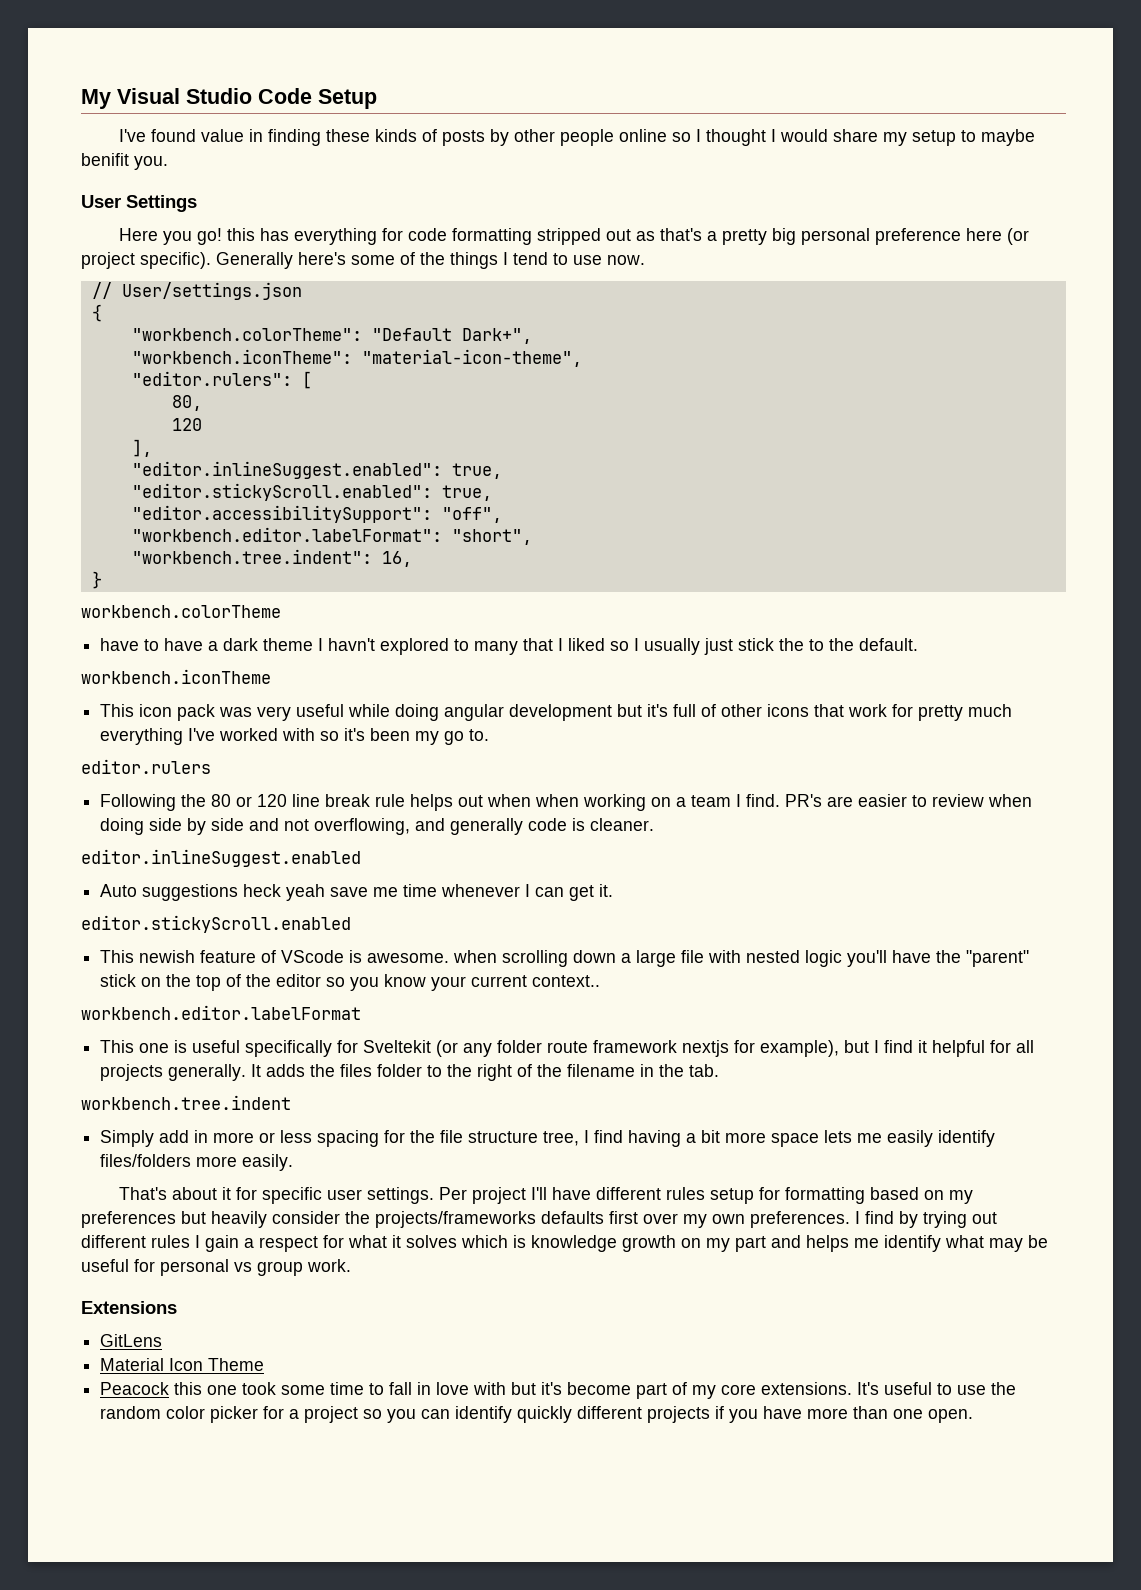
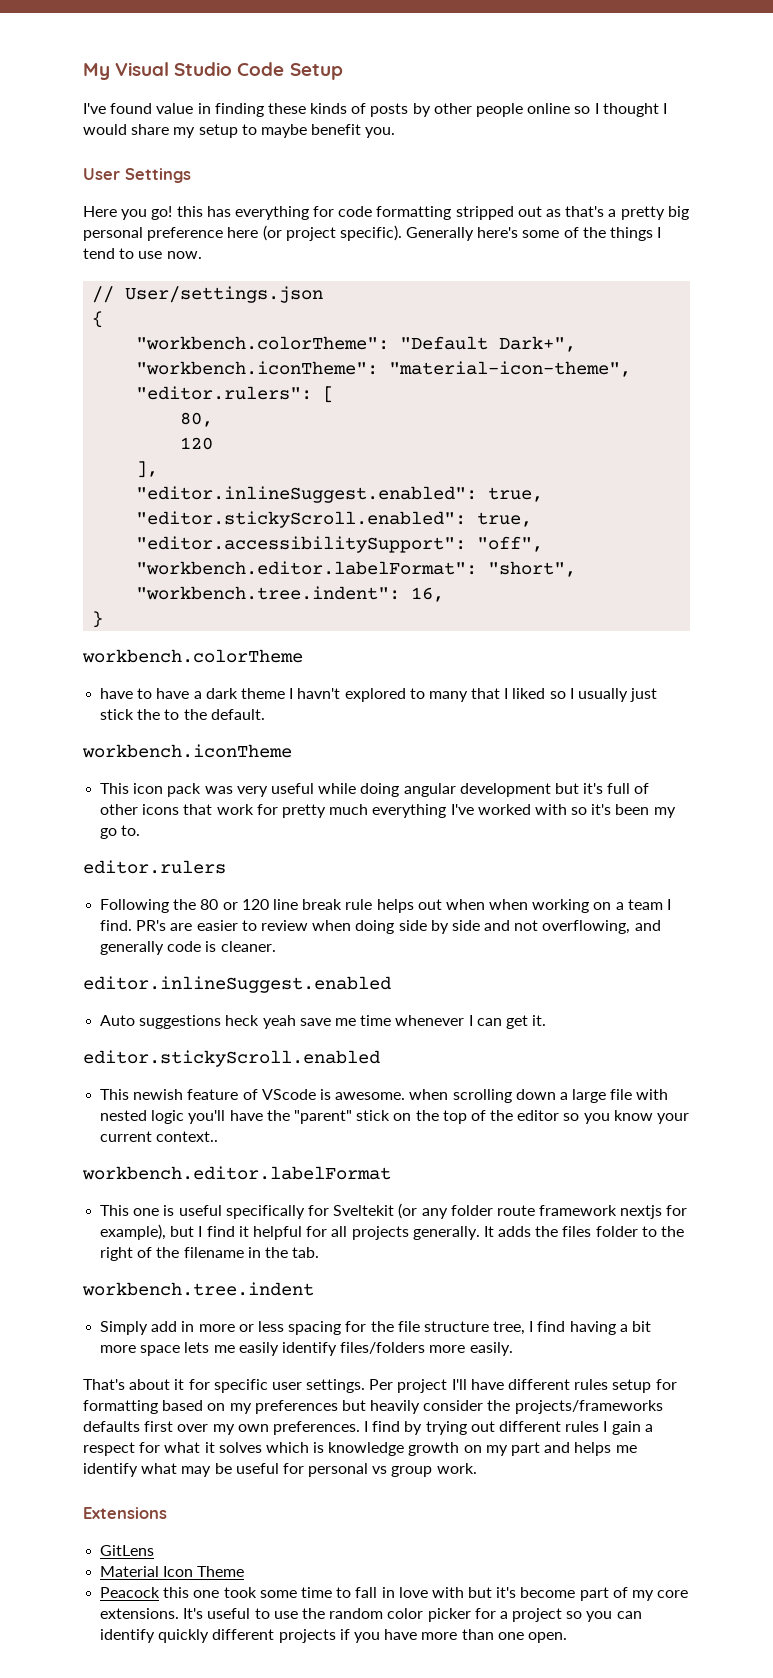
[81,153,129,166] benifit -> [311,124,362,135] benefit

